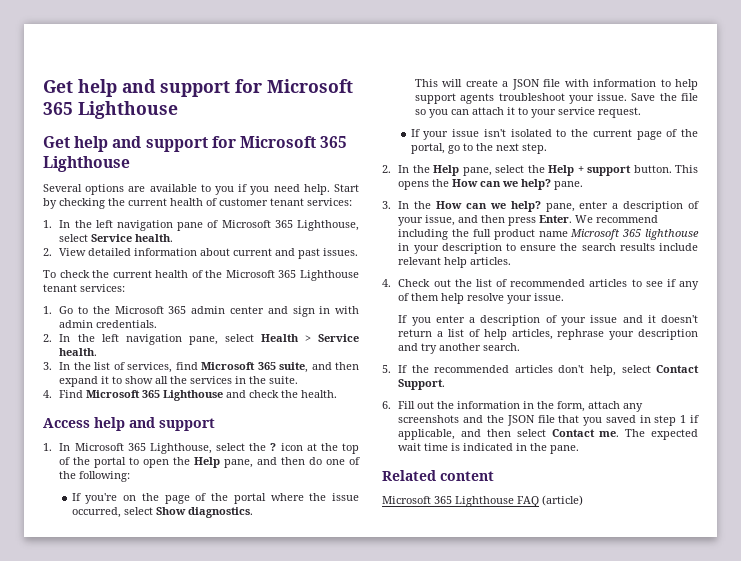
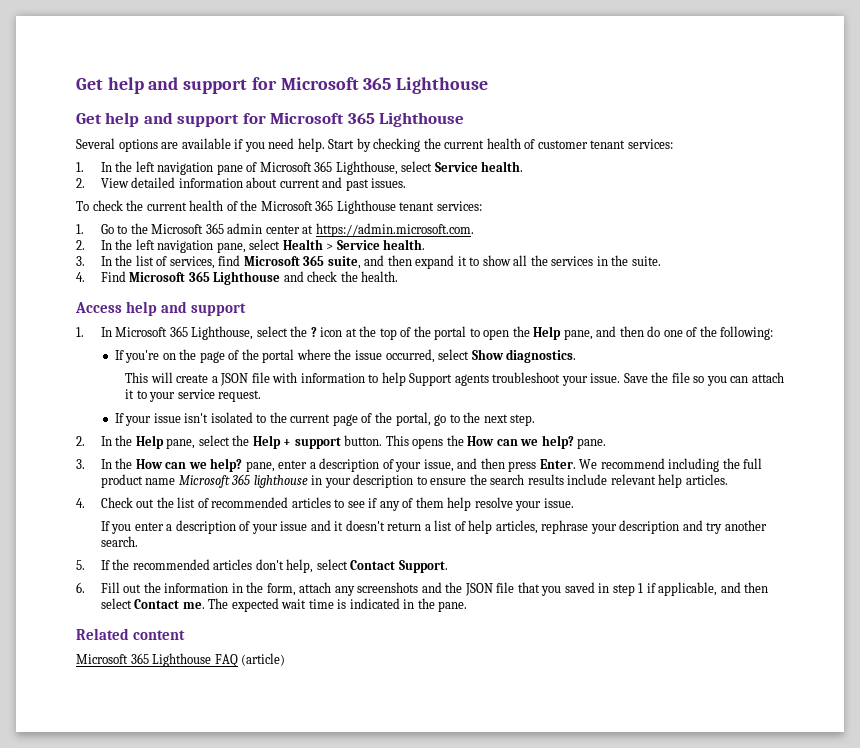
[200,184,234,195] to you -> (231, 143) none
[267,306,360,317] [59,320,158,328] and sign in with admin credentials. -> [302,223,474,237] at https://admin.microsoft.com.
[414,93,456,104] support -> [409,373,453,386] Support

